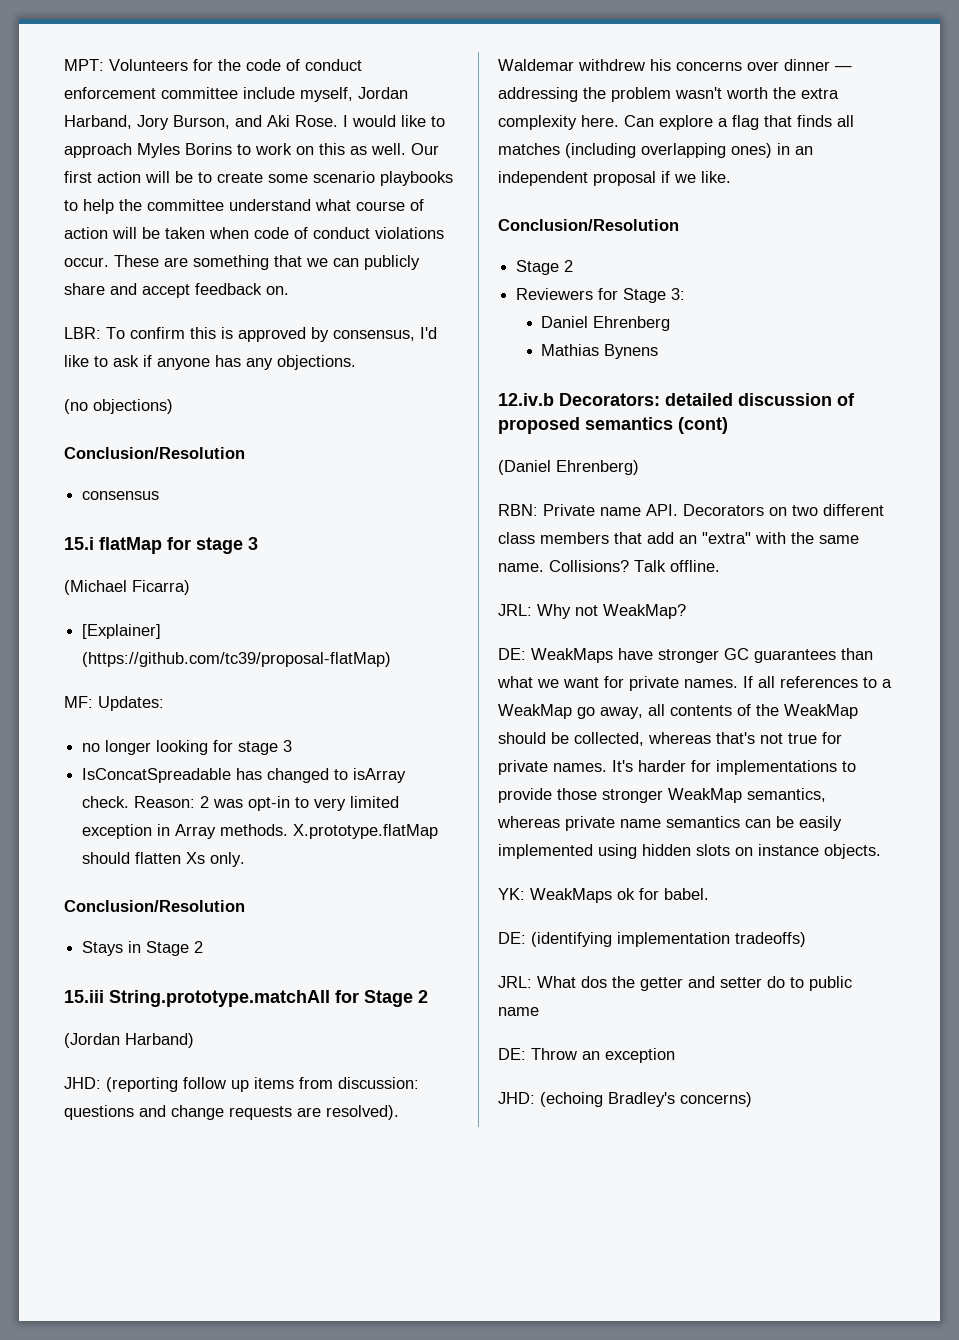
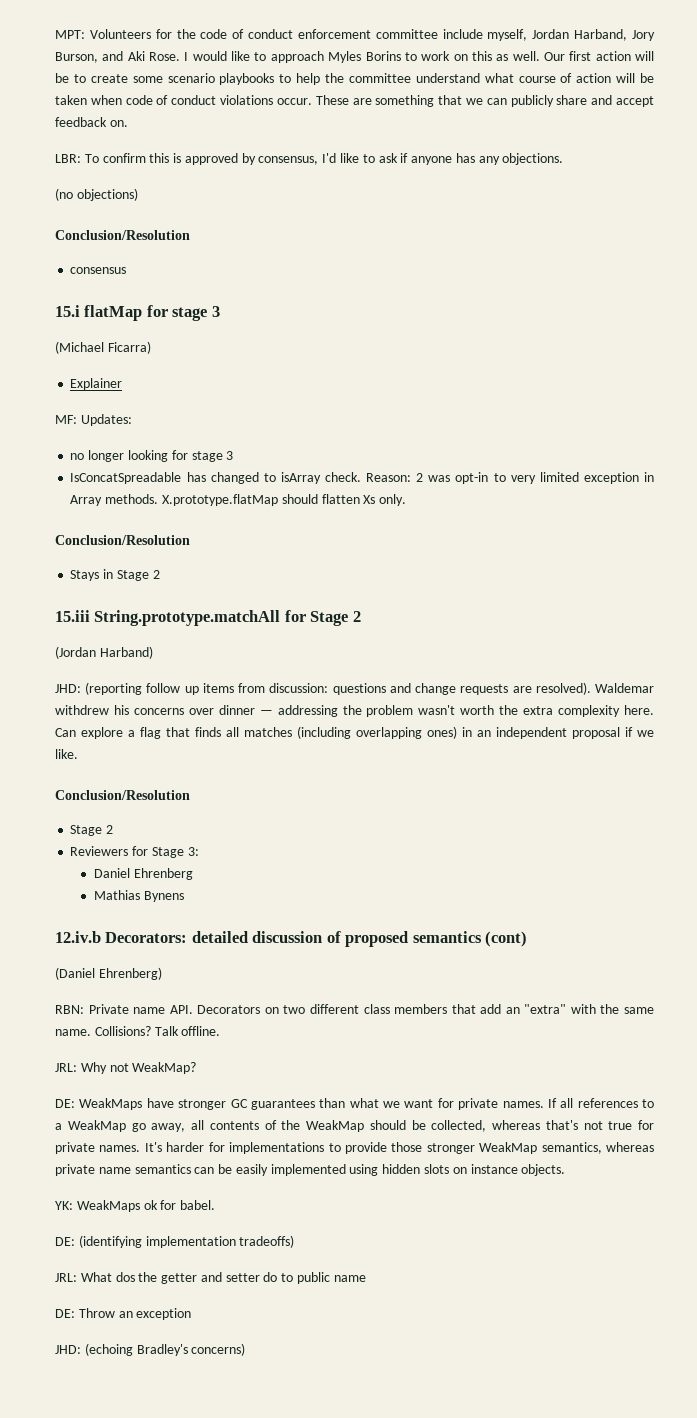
[82,624,162,639] [82,652,392,667] [Explainer] (https://github.com/tc39/proposal-flatMap) -> [70,378,123,390] Explainer

